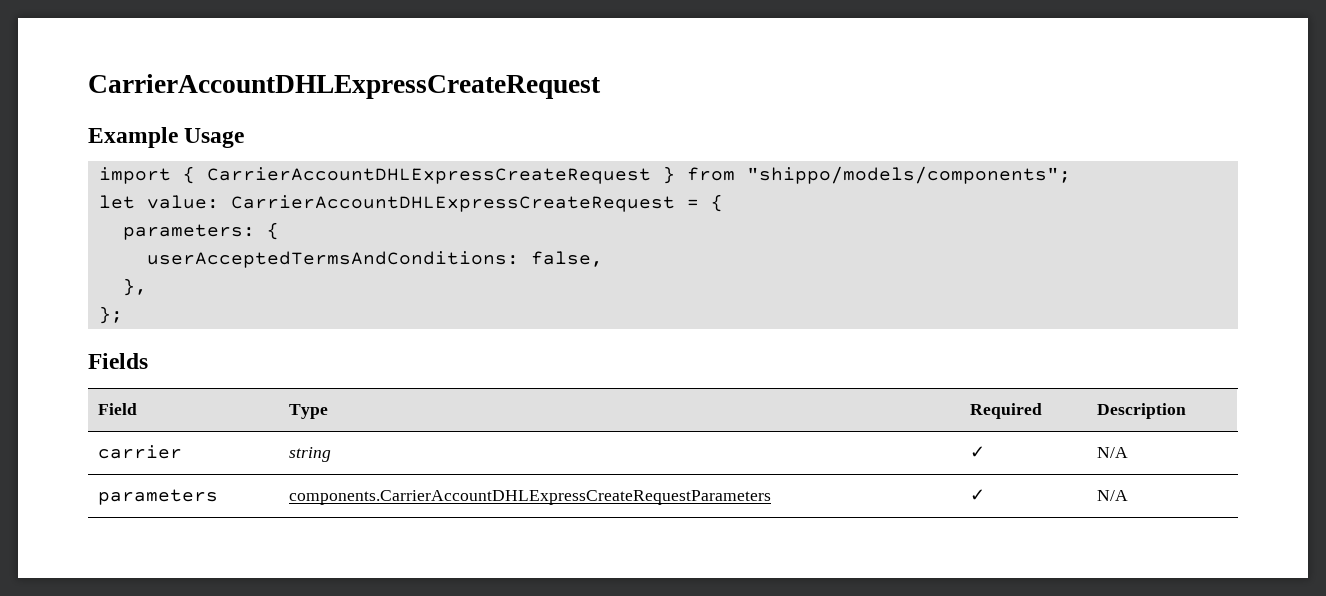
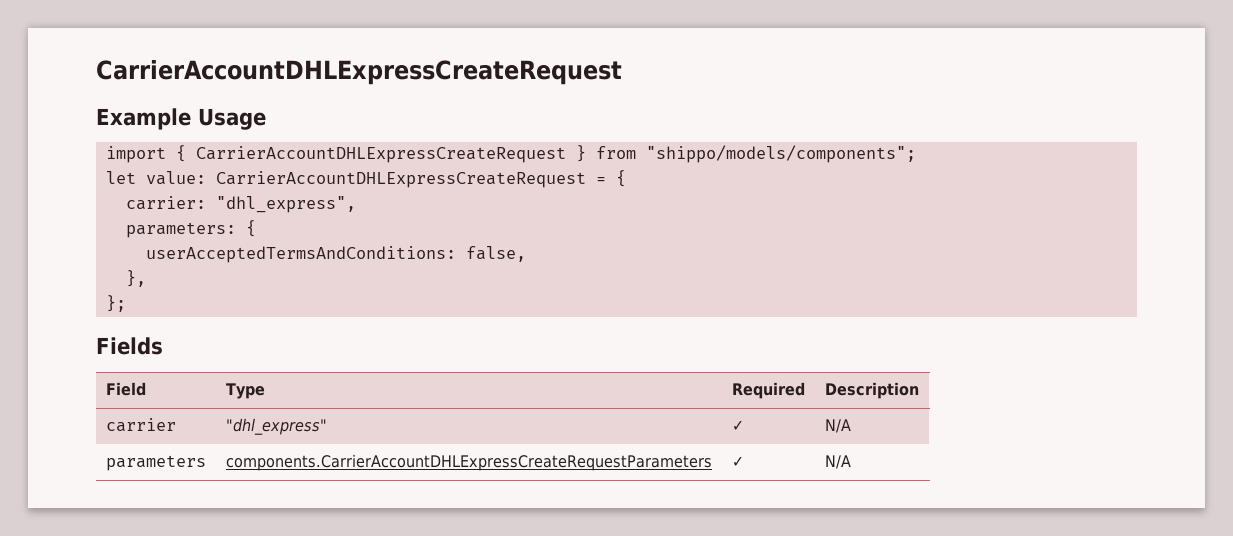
(723, 203) none -> [125,196,356,213] // carrier: "dhl_express",
[289,447,332,462] string -> [225,418,327,435] "dhl_express"

